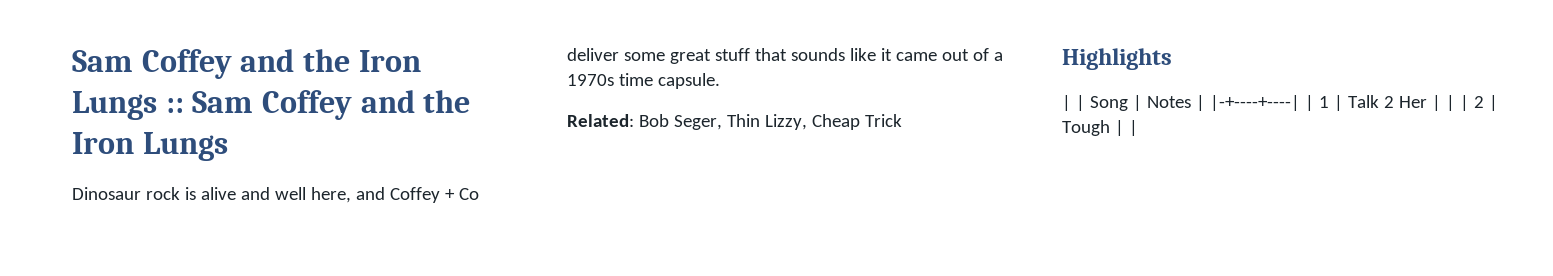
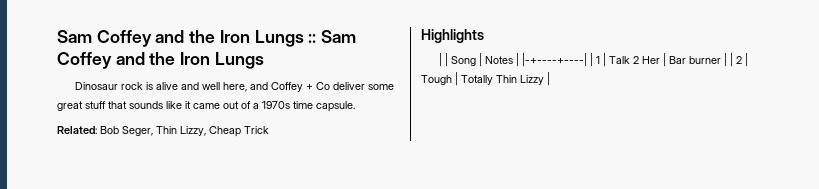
(1441, 103) none -> [668,56,721,64] Bar burner
(1124, 128) none -> [461,75,544,85] Totally Thin Lizzy

